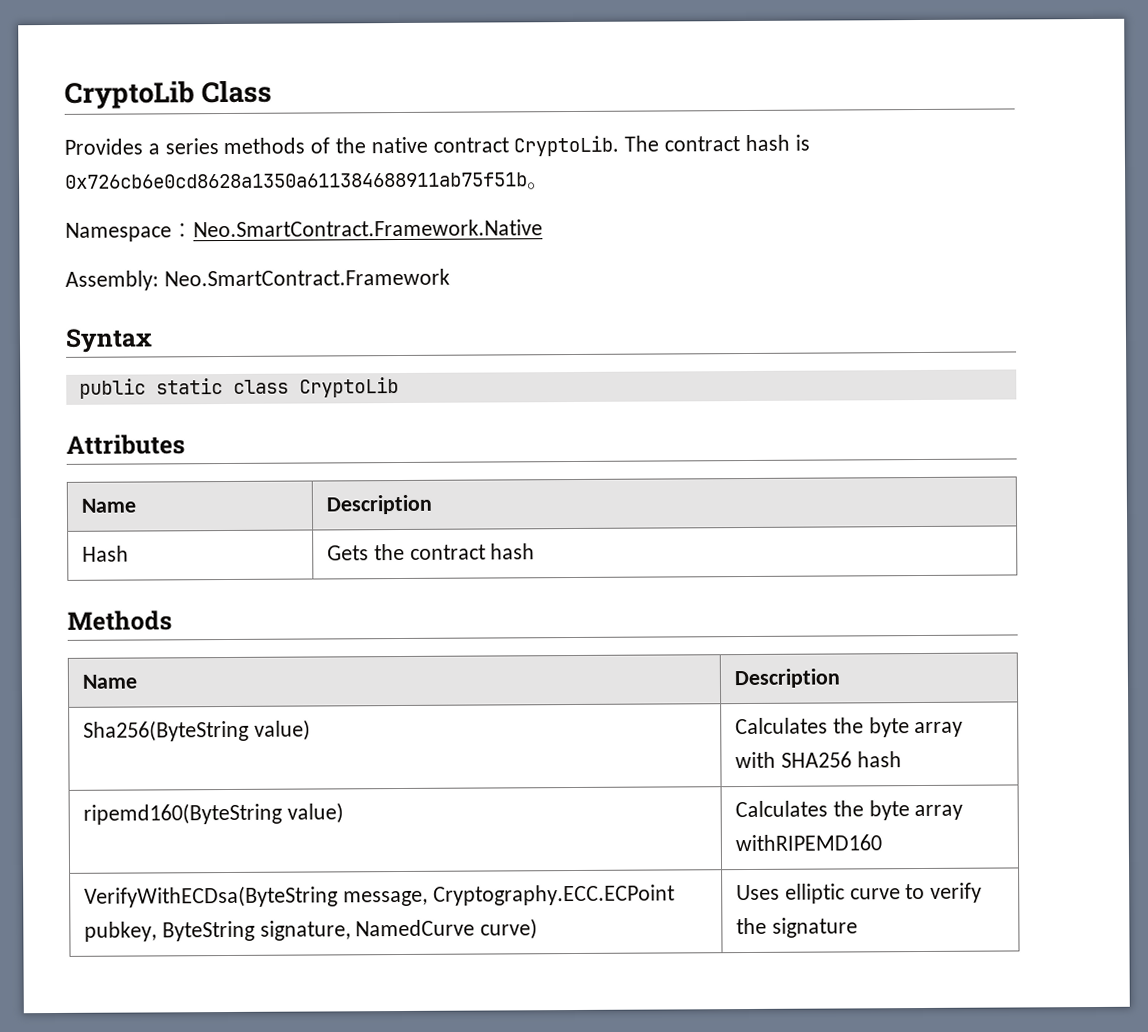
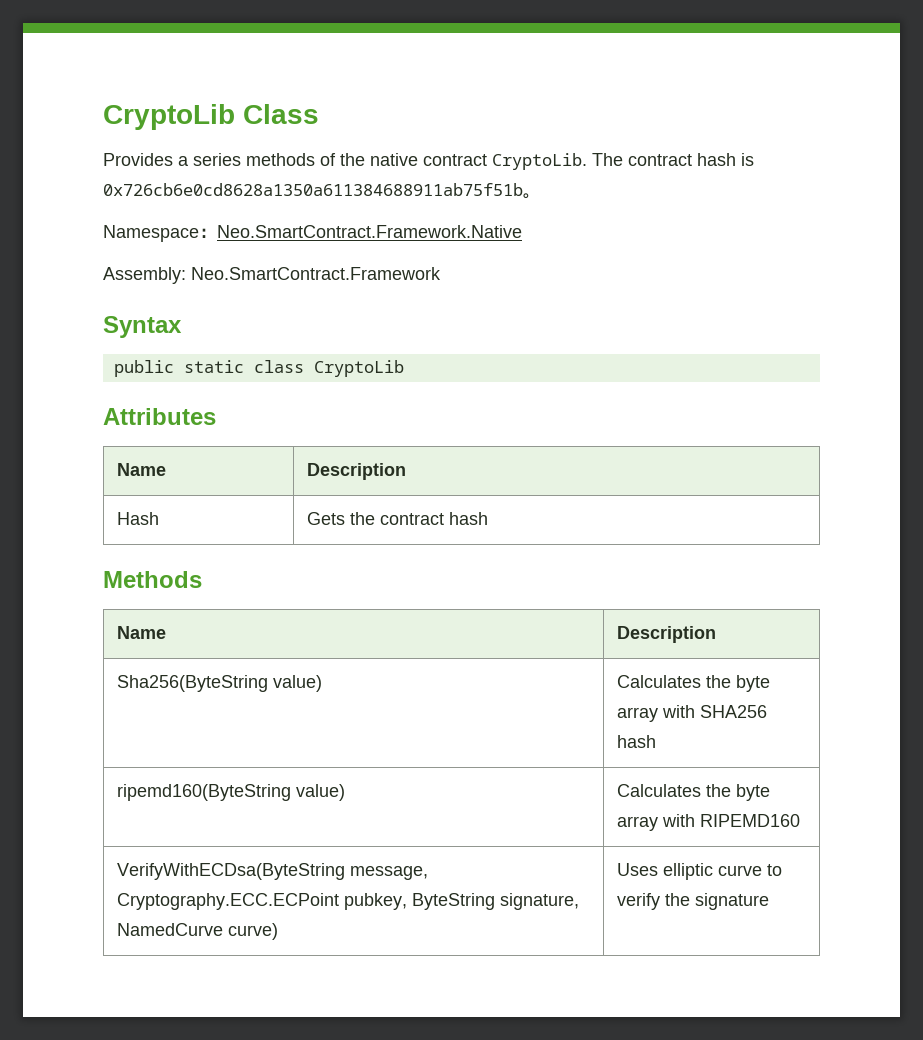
[734,834,882,852] withRIPEMD160 -> [661,814,800,827] with RIPEMD160

